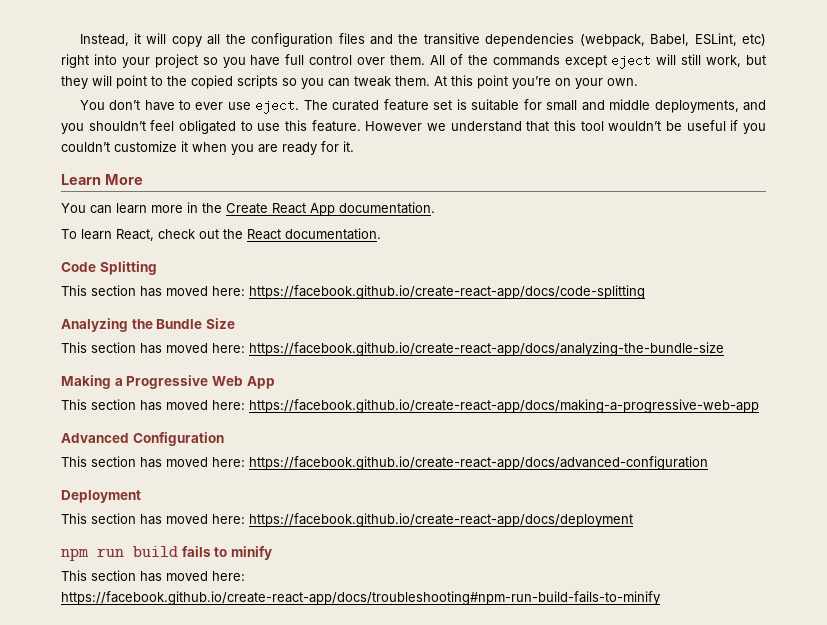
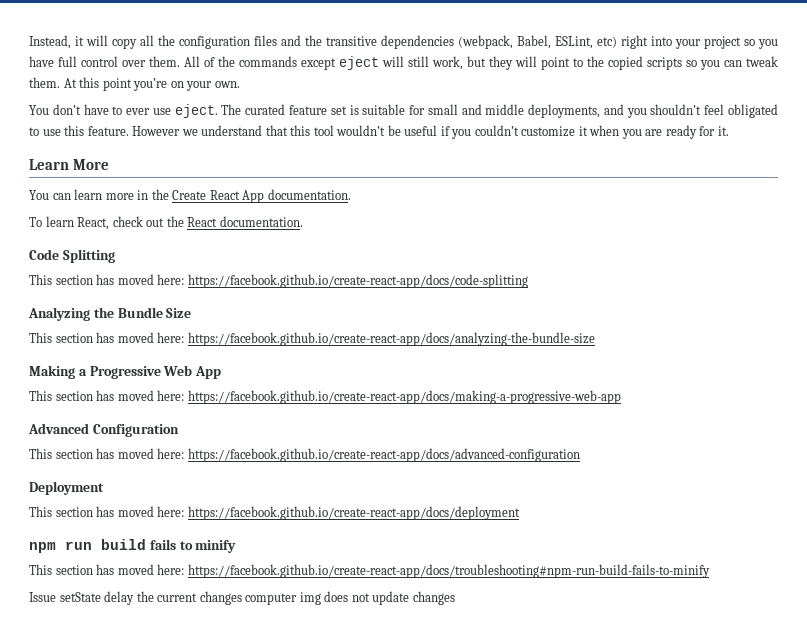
(660, 598) none -> [29,591,455,605] // Issue setState delay the current changes computer img does not update changes

